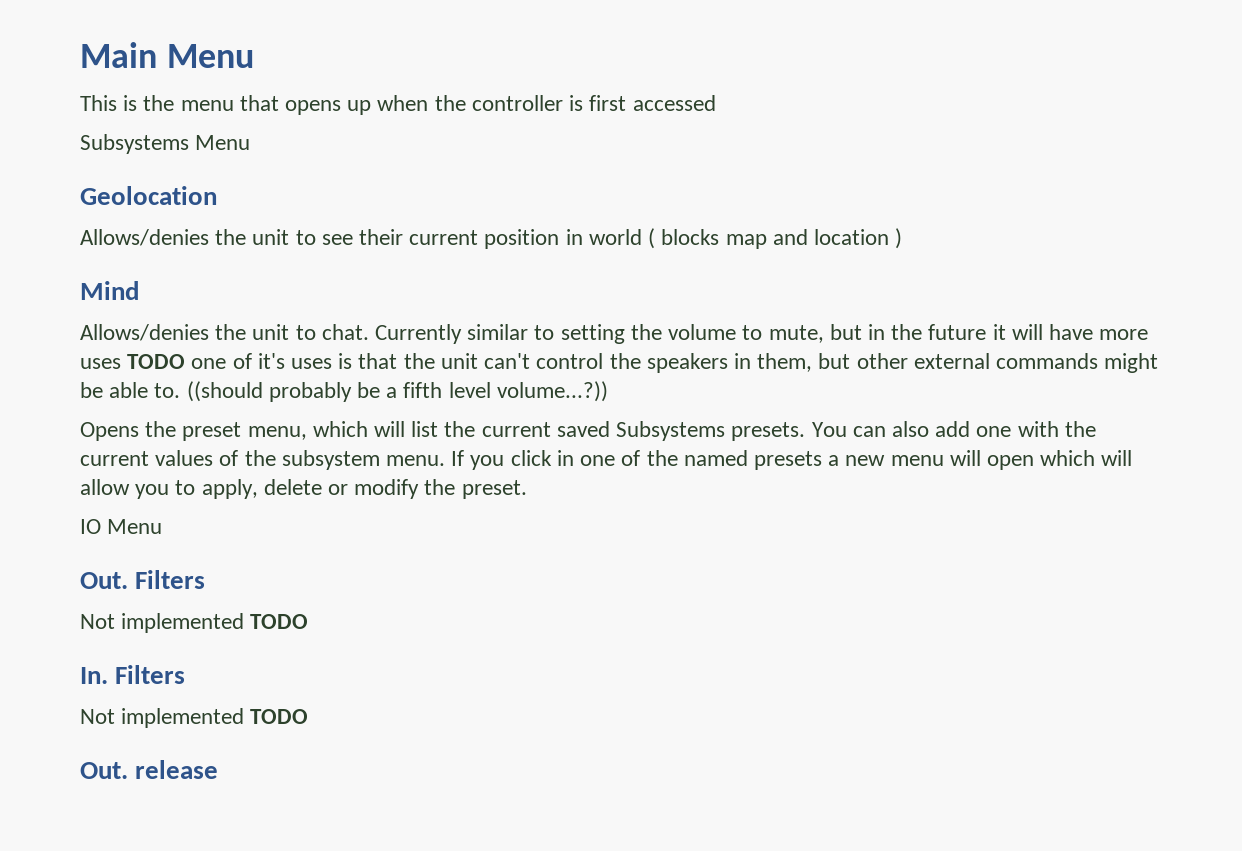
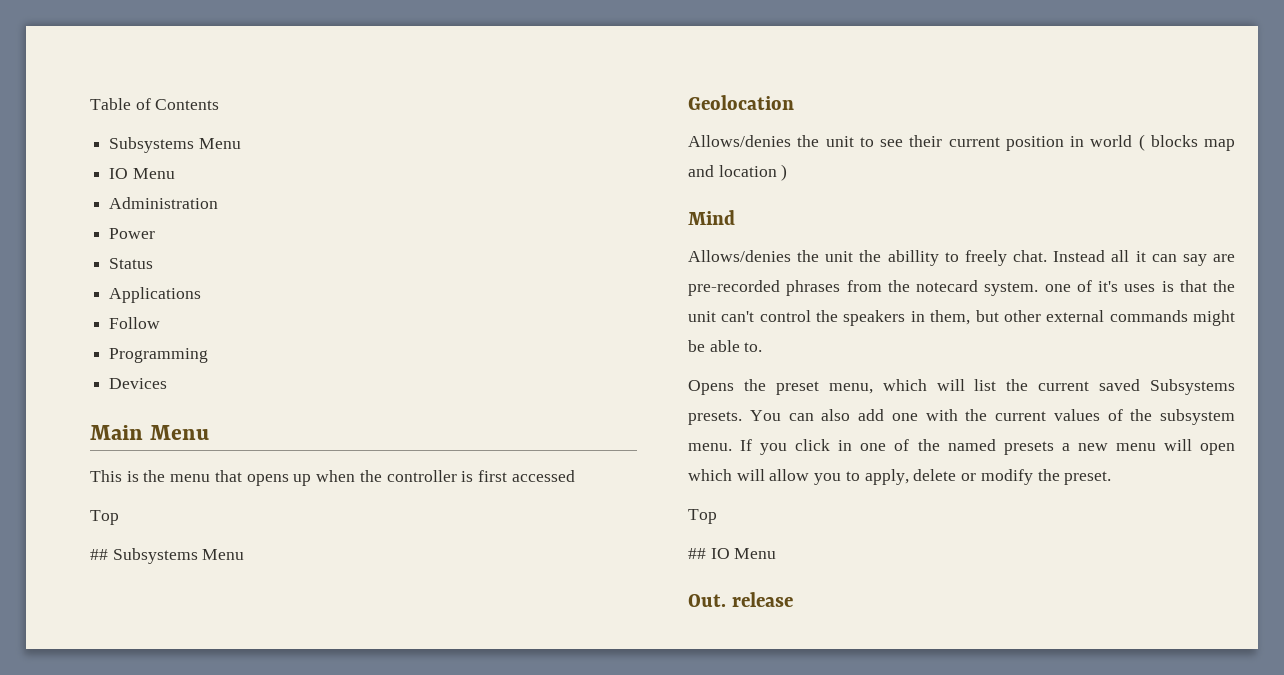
(80, 55) none -> [90,98,220,110] [109,137,241,153] [109,168,175,179] [109,197,219,209] [109,228,156,239] [109,258,154,269] [109,287,202,303] [109,317,161,329] [109,348,209,363] [109,378,168,389] Table of Contents // Subsystems Menu // IO Menu // Administration // Power // Status // Applications // Follow // Programming // Devices //
(716, 103) none -> [90,510,119,525] [90,549,108,560] Top // ##
[295,324,1149,344] [80,354,186,369] to chat. Currently similar to setting the volume to mute, but in the future it will have more uses TODO -> [859,250,1235,266] [688,280,1039,296] the abillity to freely chat. Instead all it can say are pre-recorded phrases from the notecard system.
[186,381,608,402] ((should probably be a fifth level volume...?)) -> (763, 347) none
[80,519,163,534] [80,570,206,589] [80,613,309,633] [80,665,186,684] [80,708,309,728] IO Menu // Out. Filters // Not implemented TODO // In. Filters // Not implemented TODO -> [688,509,717,524] [688,548,777,559] Top // ## IO Menu

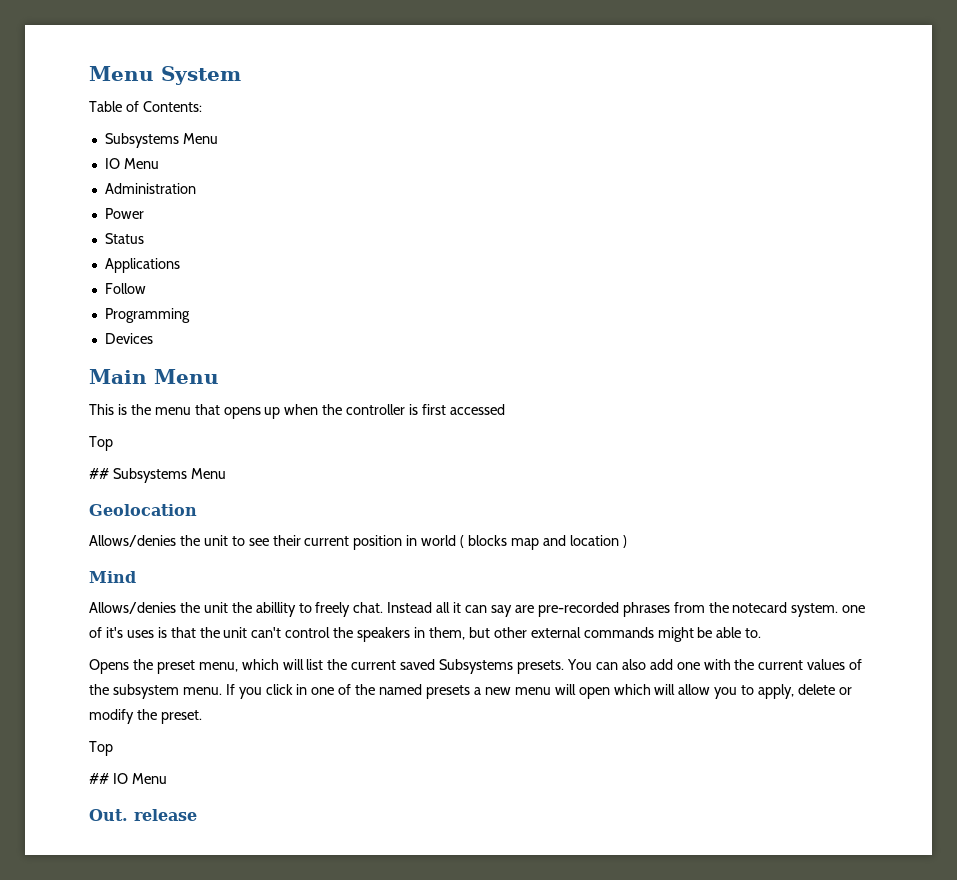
(90, 104) none -> [89,66,241,85] Menu System //
[155,99,220,110] Contents -> [142,101,202,112] Contents:

